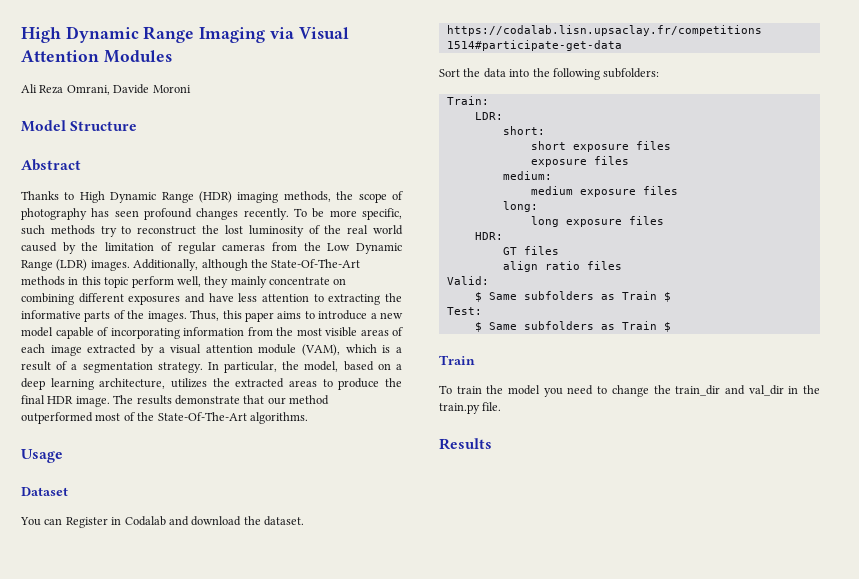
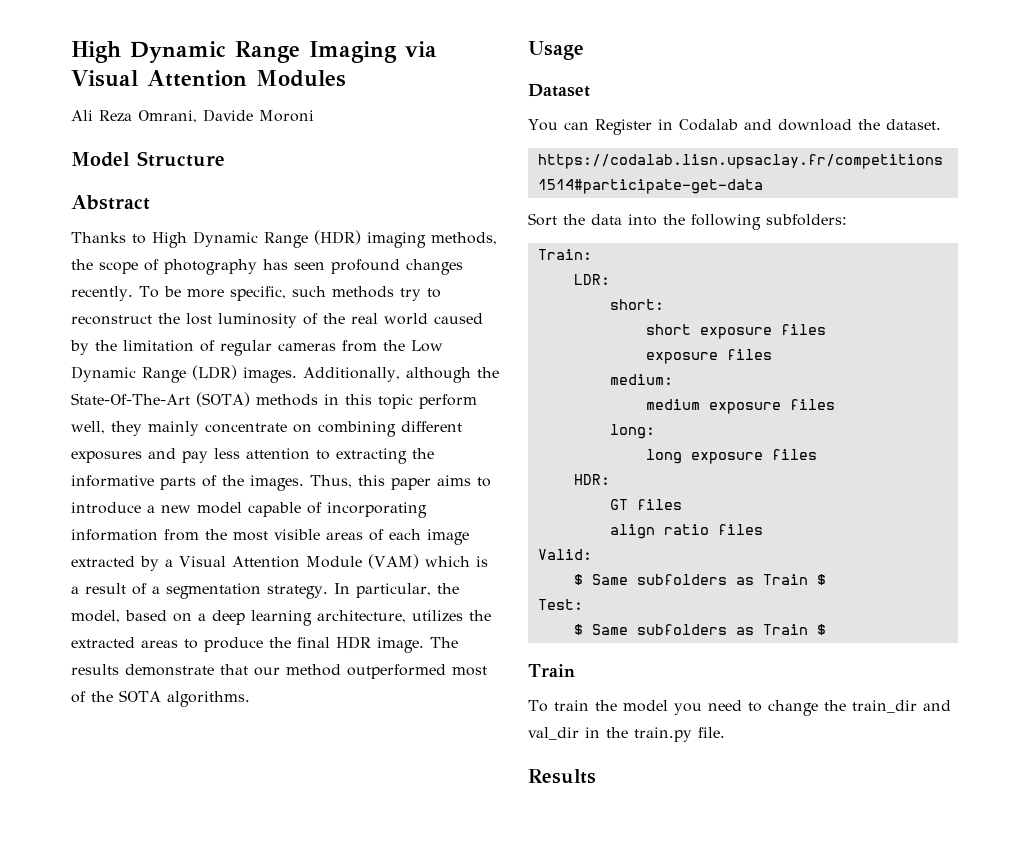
(361, 263) none -> [196,392,250,407] (SOTA)
[208,293,234,302] have -> [182,451,208,463] pay
[170,344,341,356] visual attention module (VAM), -> [179,554,419,569] Visual Attention Module (VAM)
[157,412,247,421] State-Of-The-Art -> [119,690,161,702] SOTA

